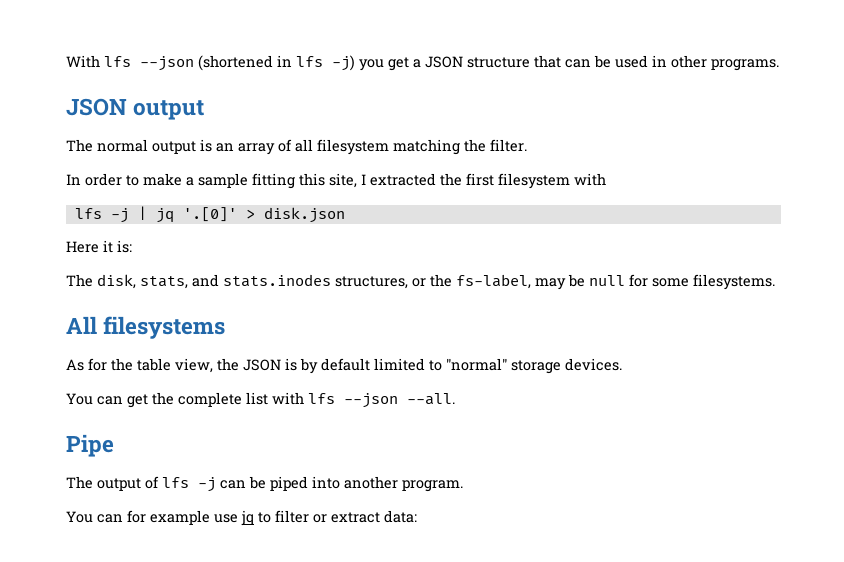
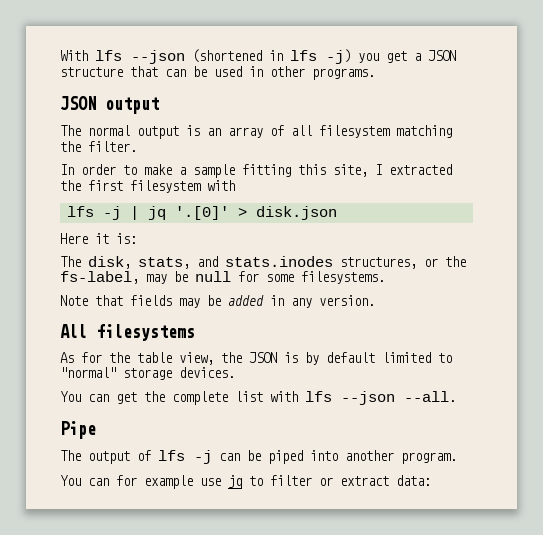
(775, 282) none -> [60,295,375,308] // Note that fields may be added in any version.

